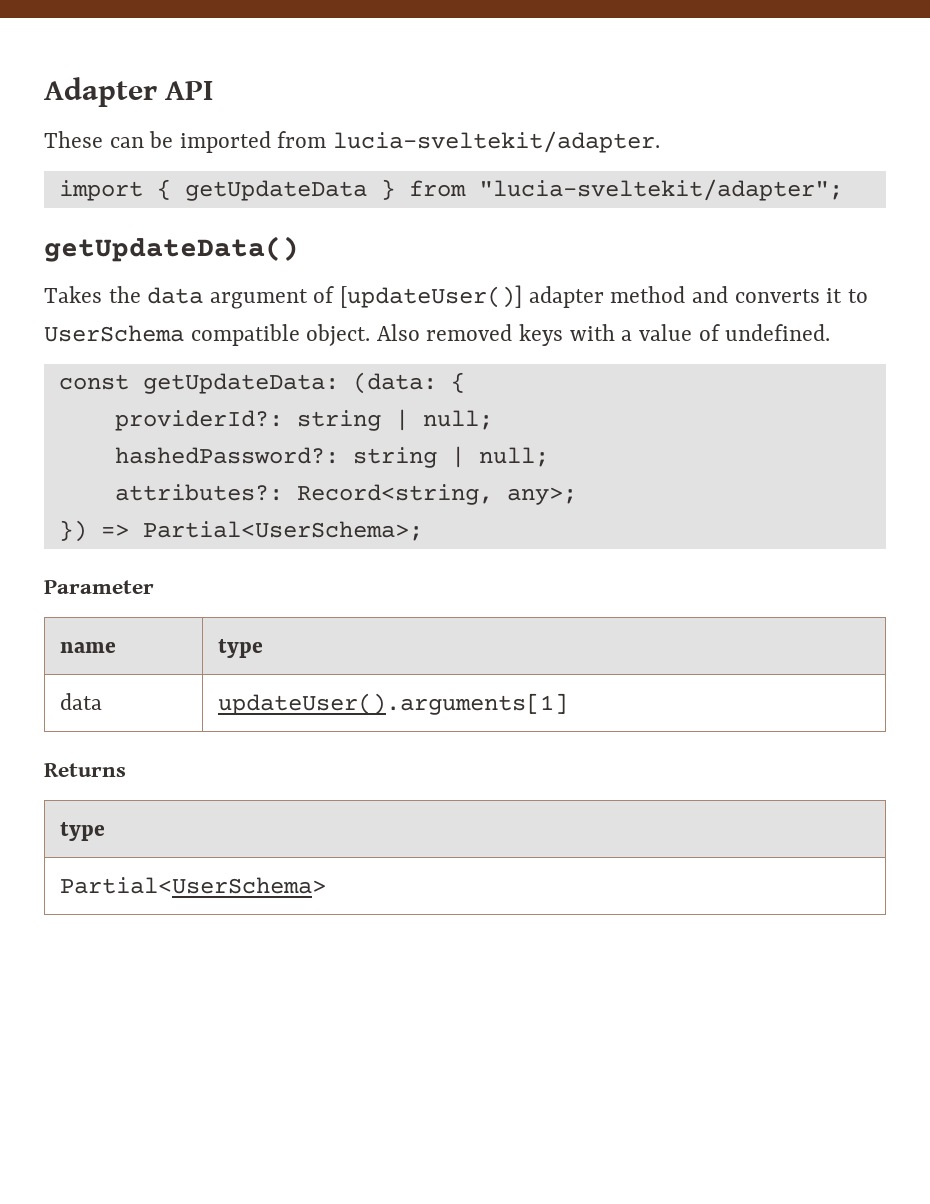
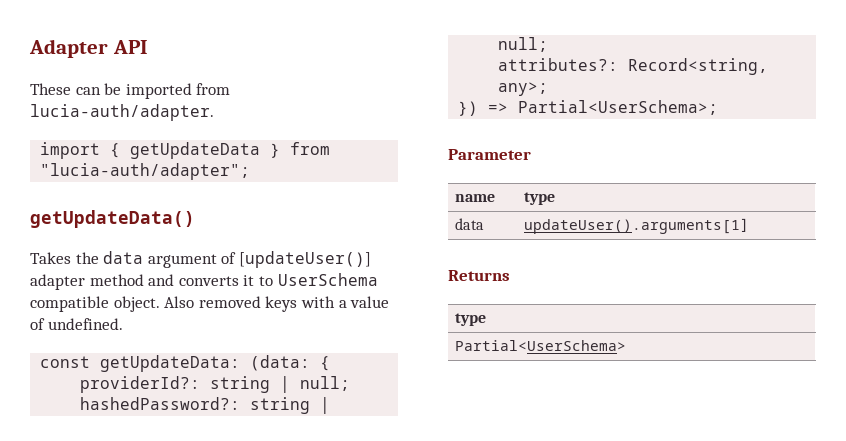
[333,131,661,153] lucia-sveltekit/adapter. -> [30,104,214,121] lucia-auth/adapter.
[478,179,843,201] "lucia-sveltekit/adapter"; -> [40,163,251,180] "lucia-auth/adapter";

